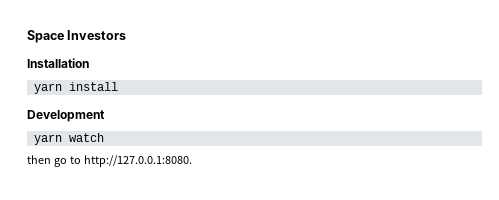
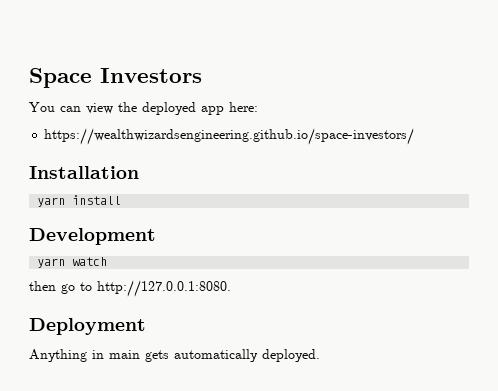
(127, 35) none -> [29,102,258,115] [44,128,415,145] // You can view the deployed app here: // https://wealthwizardsengineering.github.io/space-investors/
(192, 161) none -> [29,318,146,335] [29,349,320,362] // Deployment // Anything in main gets automatically deployed.

